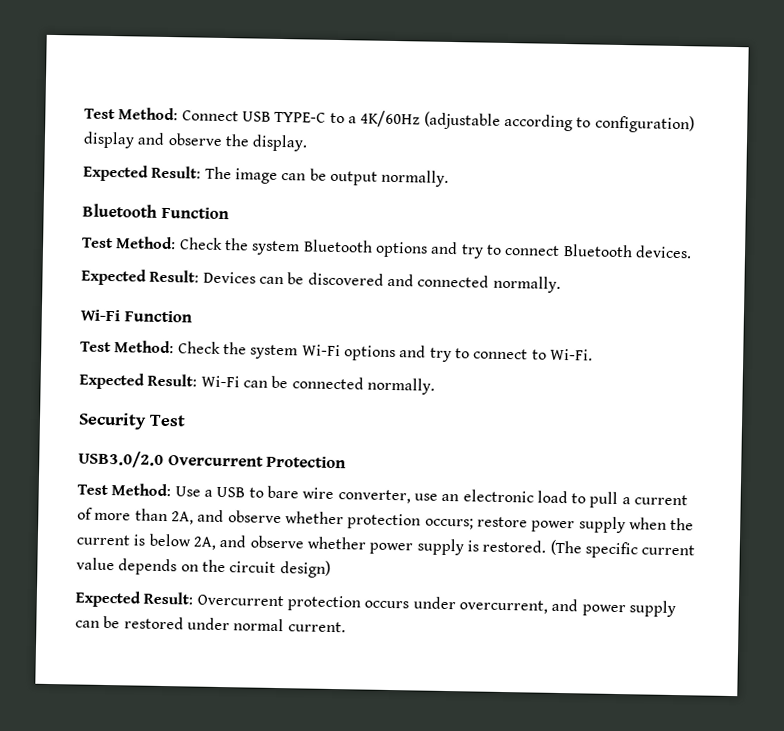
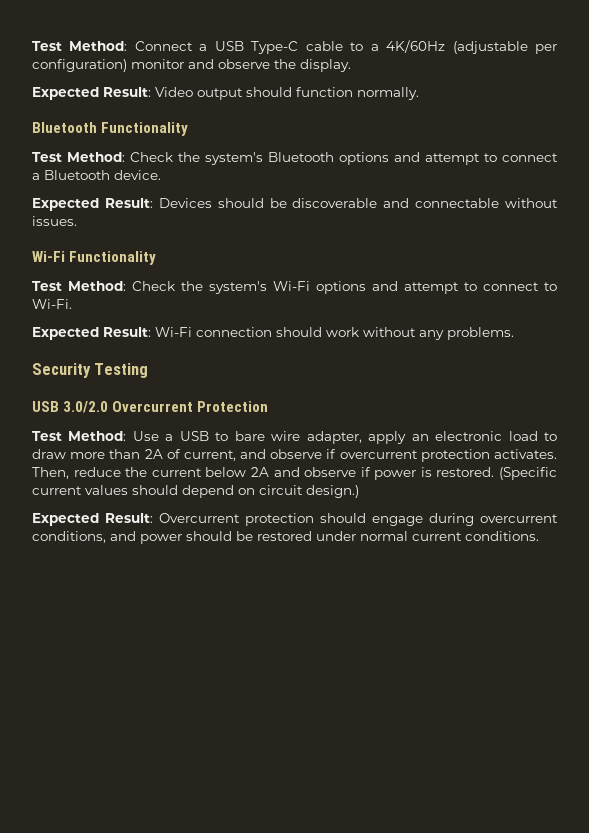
[241,110,695,134] [83,131,135,149] USB TYPE-C to a 4K/60Hz (adjustable according to configuration) display -> [199,40,557,54] [32,59,184,72] a USB Type-C cable to a 4K/60Hz (adjustable per configuration) monitor
[204,166,378,186] The image can be output -> [155,87,353,100] Video output should function
[160,206,229,220] [82,236,301,256] Function // Test Method: Check the system -> [101,122,189,136] [32,152,263,165] Functionality // Test Method: Check the system's
[460,243,692,259] try to connect Bluetooth devices. -> [425,153,558,165] [32,170,161,180] attempt to connect a Bluetooth device.
[258,272,561,293] [80,309,192,323] [80,340,299,360] can be discovered and connected normally. // Wi-Fi Function // Test Method: Check the system -> [217,198,558,208] [32,216,77,226] [32,251,157,265] [32,281,267,294] should be discoverable and connectable without issues. // Wi-Fi Functionality // Test Method: Check the system's
[429,347,452,363] try -> [404,282,459,294] attempt
[242,375,435,395] [78,412,186,430] [78,450,164,468] can be connected normally. // Security Test // USB3.0/2.0 -> [196,327,514,340] [32,363,149,378] [32,401,109,413] connection should work without any problems. // Security Testing // USB 3.0/2.0
[337,489,438,504] converter, use -> [306,431,407,444] adapter, apply
[589,491,689,509] [77,507,695,534] [76,533,696,559] [76,557,331,578] [75,590,676,618] [75,620,100,628] pull a current of more than 2A, and observe whether protection occurs; restore power supply when the current is below 2A, and observe whether power supply is restored. (The specific current value depends on the circuit design) // Expected Result: Overcurrent protection occurs under overcurrent, and power supply can -> [32,449,557,462] [32,467,557,480] [32,485,359,498] [32,513,558,526] [32,531,232,544] draw more than 2A of current, and observe if overcurrent protection activates. Then, reduce the current below 2A and observe if power is restored. (Specific current values should depend on circuit design.) // Expected Result: Overcurrent protection should engage during overcurrent conditions, and power should
[287,621,346,633] current. -> [412,531,539,541] current conditions.

